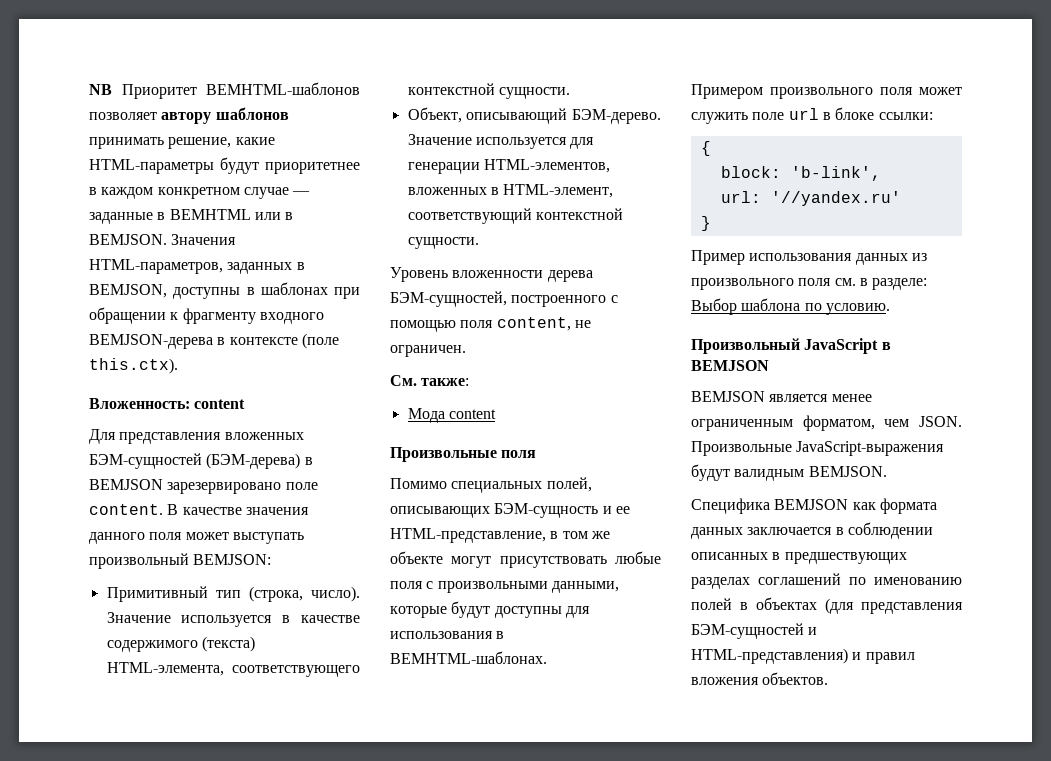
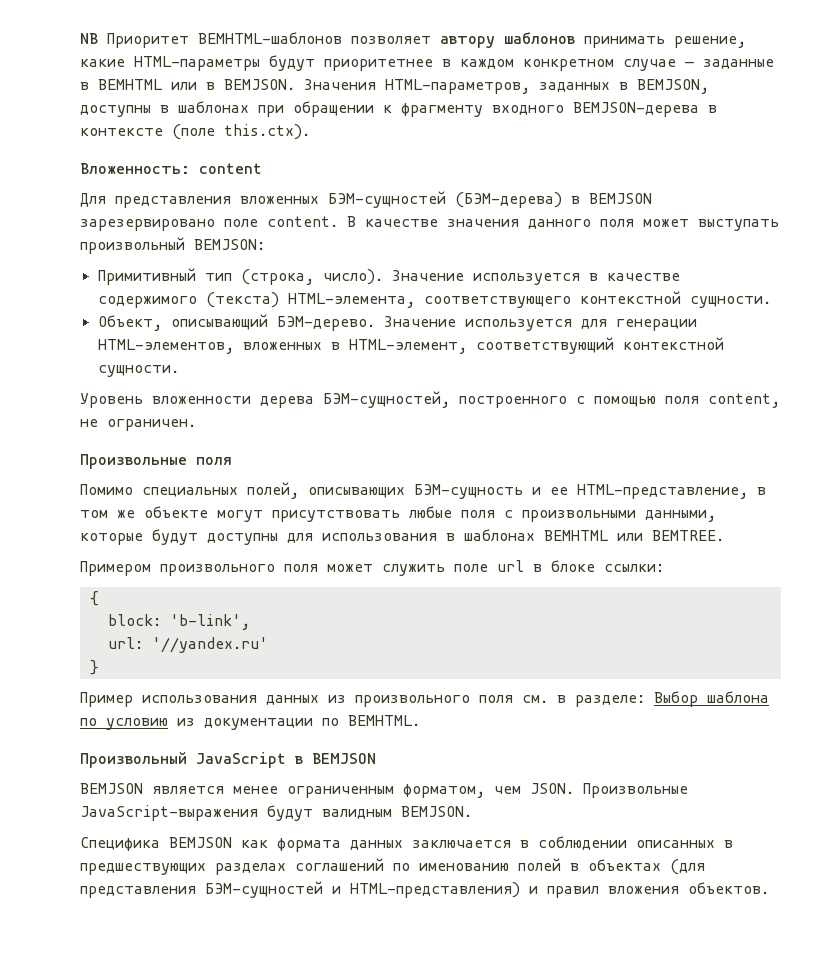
[390,375,470,386] [407,408,496,423] // См. также: // Мода content -> (196, 425) none
[390,651,547,664] BEMHTML-шаблонах. -> [464,529,724,542] шаблонах BEMHTML или BEMTREE.
[825,303,890,315] условию. -> [106,715,420,730] условию из документации по BEMHTML.

